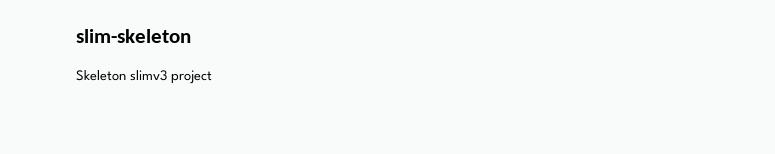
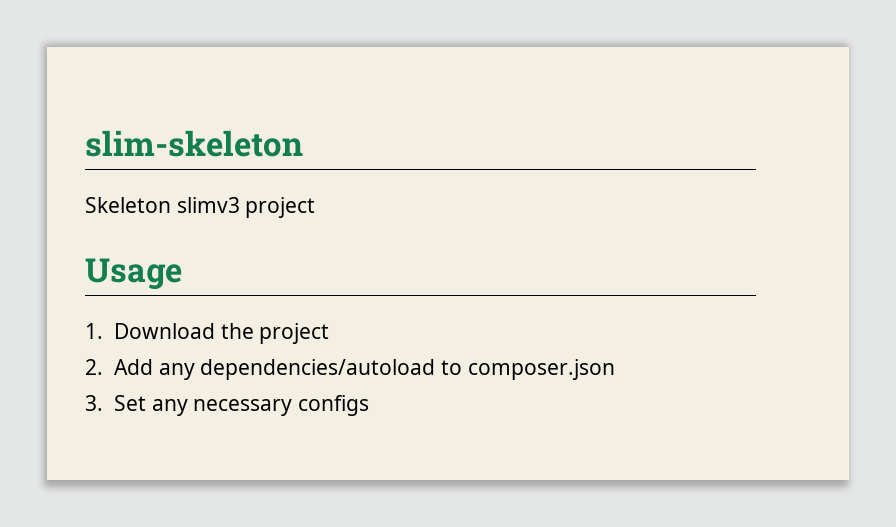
(212, 77) none -> [85,258,182,290] [85,323,330,344] [85,359,615,380] [85,395,369,416] // Usage // 1. Download the project // 2. Add any dependencies/autoload to composer.json // 3. Set any necessary configs

